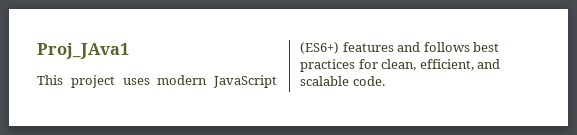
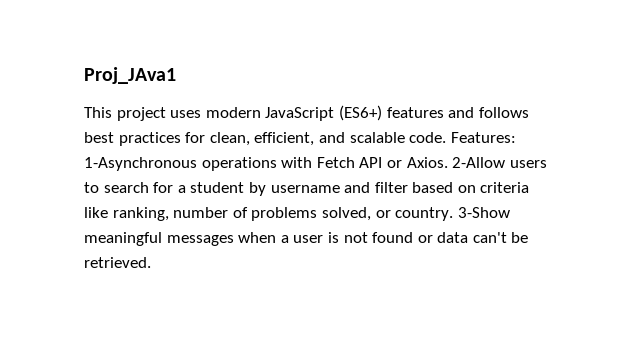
(385, 81) none -> [450,132,516,143] [84,157,547,171] [84,182,530,196] [84,207,510,221] [84,232,529,246] [84,257,151,268] Features: 1-Asynchronous operations with Fetch API or Axios. 2-Allow users to search for a student by username and filter based on criteria like ranking, number of problems solved, or country. 3-Show meaningful messages when a user is not found or data can't be retrieved.

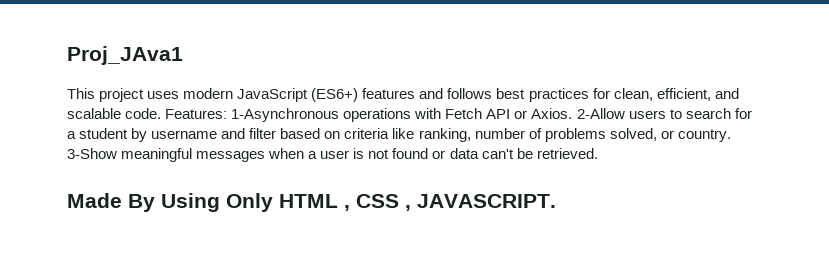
(151, 262) none -> [67,193,556,212] // Made By Using Only HTML , CSS , JAVASCRIPT.

